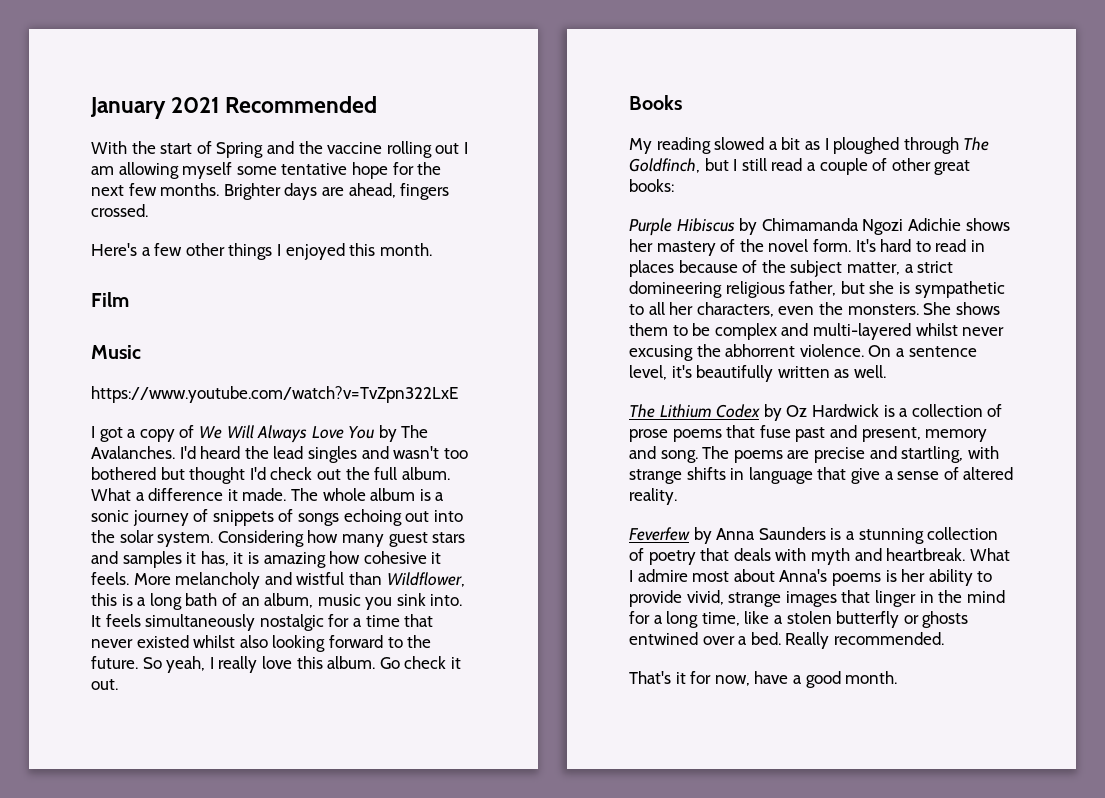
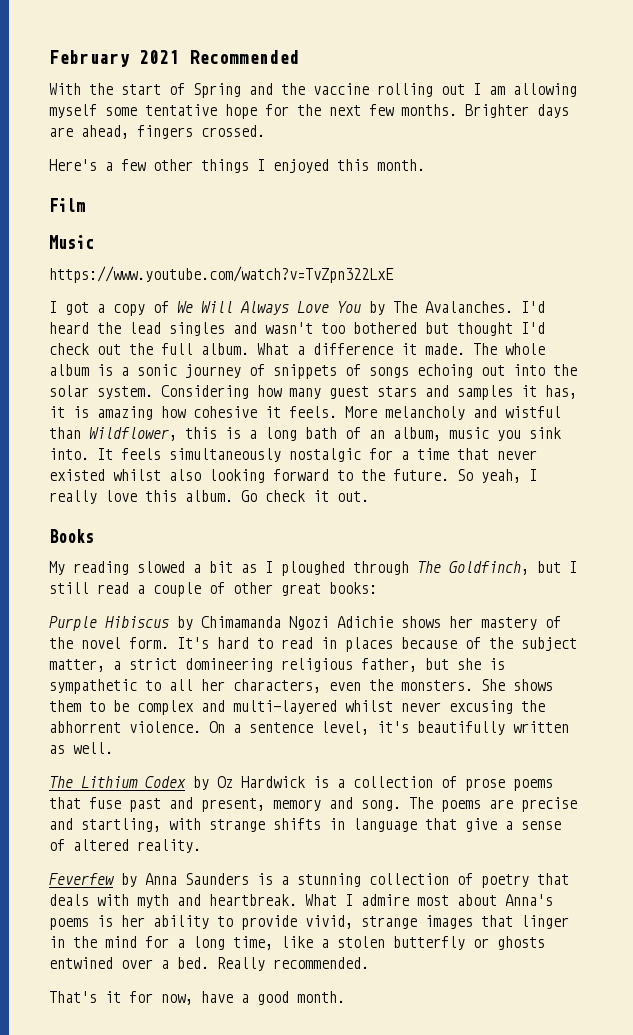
[90,97,166,119] January -> [49,50,130,67] February

